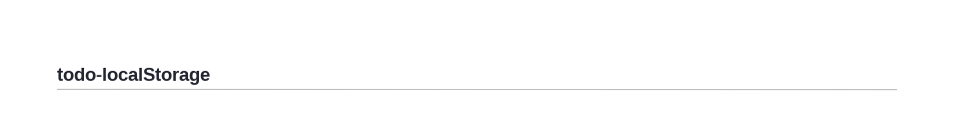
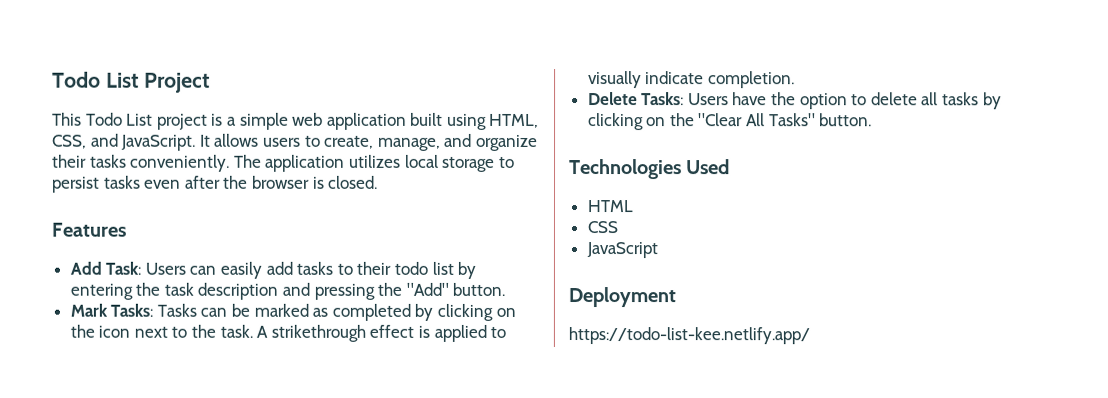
[56,67,210,85] todo-localStorage -> [52,71,210,93] [52,112,540,130] [52,133,538,151] [52,154,515,172] [52,175,379,193] [51,222,126,237] [69,261,477,279] [69,282,506,300] [69,303,516,321] [69,324,507,342] [587,71,795,89] [587,92,1002,110] [587,113,873,131] [569,159,731,180] [586,200,633,213] [586,221,618,234] [585,242,658,259] [568,287,676,308] [568,327,810,345] Todo List Project // This Todo List project is a simple web application built using HTML, CSS, and JavaScript. It allows users to create, manage, and organize their tasks conveniently. The application utilizes local storage to persist tasks even after the browser is closed. // Features // Add Task: Users can easily add tasks to their todo list by entering the task description and pressing the "Add" button. // Mark Tasks: Tasks can be marked as completed by clicking on the icon next to the task. A strikethrough effect is applied to visually indicate completion. // Delete Tasks: Users have the option to delete all tasks by clicking on the "Clear All Tasks" button. // Technologies Used // HTML // CSS // JavaScript // Deployment // https://todo-list-kee.netlify.app/

